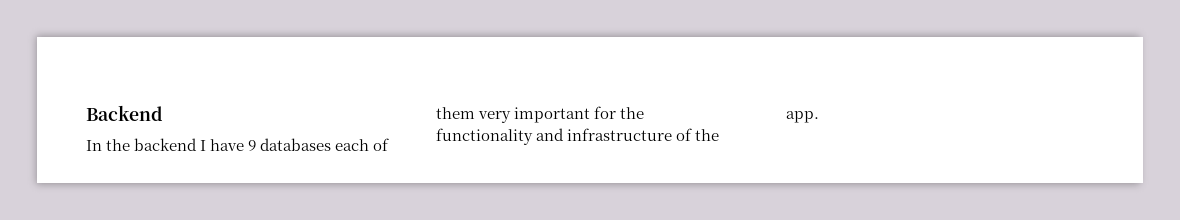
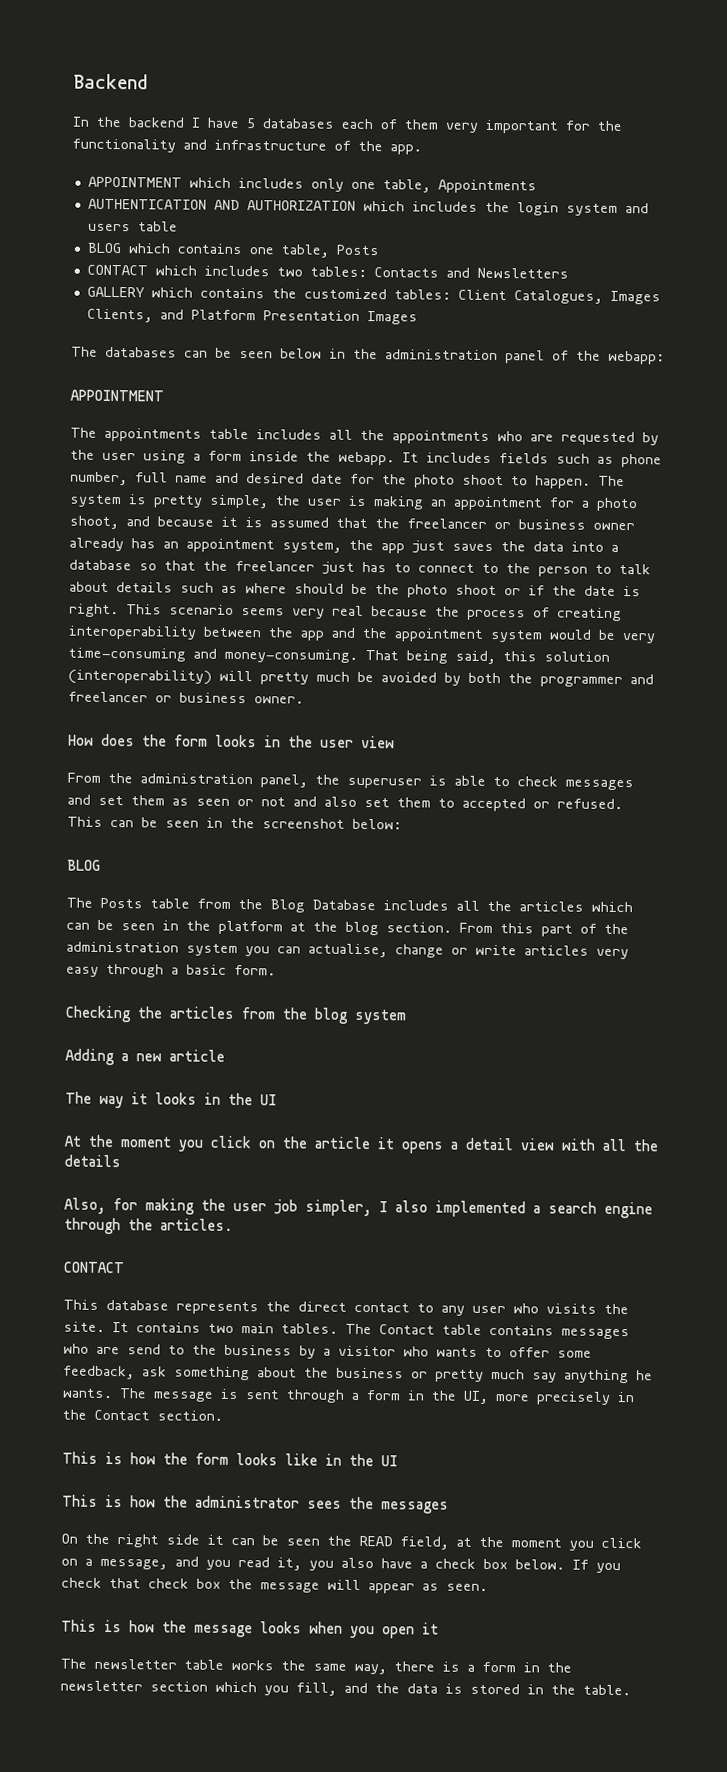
[248,140,257,151] 9 -> [246,118,256,129] 5
(819, 117) none -> [87,176,537,194] [87,198,649,216] [87,221,178,232] [86,242,380,258] [86,264,569,279] [86,286,661,305] [86,308,418,325] [71,346,665,365] [70,389,164,402] [70,427,659,446] [70,449,662,468] [70,471,625,489] [69,494,638,512] [69,515,635,531] [69,537,619,554] [69,559,651,577] [69,581,641,598] [69,603,622,622] [68,625,655,644] [68,647,610,665] [68,669,654,688] [68,691,304,704] [68,733,395,749] [67,772,634,791] [67,794,623,812] [67,816,402,830] [67,859,101,871] [66,897,633,913] [66,919,629,937] [66,941,629,960] [66,963,276,978] [65,1005,407,1025] [65,1048,225,1066] [65,1091,277,1109] [64,1134,659,1154] [64,1154,121,1168] [64,1197,653,1219] [64,1217,233,1235] [63,1261,125,1274] [63,1299,629,1316] [63,1321,630,1340] [63,1343,592,1359] [63,1365,653,1384] [62,1388,635,1405] [62,1409,223,1421] [62,1451,398,1467] [62,1494,449,1514] [61,1533,642,1551] [61,1556,621,1574] [61,1577,488,1594] [61,1619,439,1639] [60,1658,572,1675] [60,1680,631,1696] // APPOINTMENT which includes only one table, Appointments // AUTHENTICATION AND AUTHORIZATION which includes the login system and users table // BLOG which contains one table, Posts // CONTACT which includes two tables: Contacts and Newsletters // GALLERY which contains the customized tables: Client Catalogues, Images Clients, and Platform Presentation Images // The databases can be seen below in the administration panel of the webapp: // APPOINTMENT // The appointments table includes all the appointments who are requested by the user using a form inside the webapp. It includes fields such as phone number, full name and desired date for the photo shoot to happen. The system is pretty simple, the user is making an appointment for a photo shoot, and because it is assumed that the freelancer or business owner already has an appointment system, the app just saves the data into a database so that the freelancer just has to connect to the person to talk about details such as where should be the photo shoot or if the date is right. This scenario seems very real because the process of creating interoperability between the app and the appointment system would be very time-consuming and money-consuming. That being said, this solution (interoperability) will pretty much be avoided by both the programmer and freelancer or business owner. // How does the form looks in the user view // From the administration panel, the superuser is able to check messages and set them as seen or not and also set them to accepted or refused. This can be seen in the screenshot below: // BLOG // The Posts table from the Blog Database includes all the articles which can be seen in the platform at the blog section. From this part of the administration system you can actualise, change or write articles very easy through a basic form. // Checking the articles from the blog system // Adding a new article // The way it looks in the UI // At the moment you click on the article it opens a detail view with all the details // Also, for making the user job simpler, I also implemented a search engine through the articles. // CONTACT // This database represents the direct contact to any user who visits the site. It contains two main tables. The Contact table contains messages who are send to the business by a visitor who wants to offer some feedback, ask something about the business or pretty much say anything he wants. The message is sent through a form in the UI, more precisely in the Contact section. // This is how the form looks like in the UI // This is how the administrator sees the messages // On the right side it can be seen the READ field, at the moment you click on a message, and you read it, you also have a check box below. If you check that check box the message will appear as seen. // This is how the message looks when you open it // The newsletter table works the same way, there is a form in the newsletter section which you fill, and the data is stored in the table.

